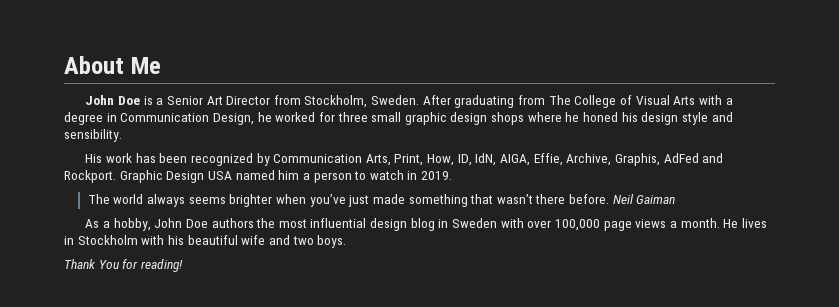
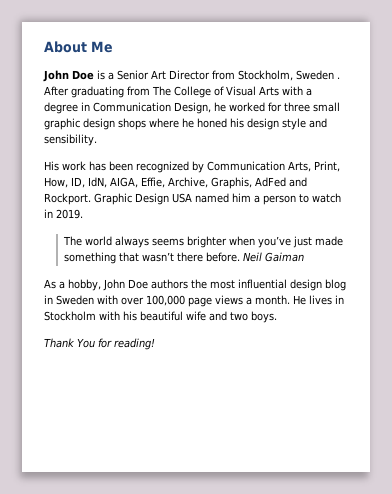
[371,95,420,105] Sweden. -> [296,70,340,80] Sweden .

